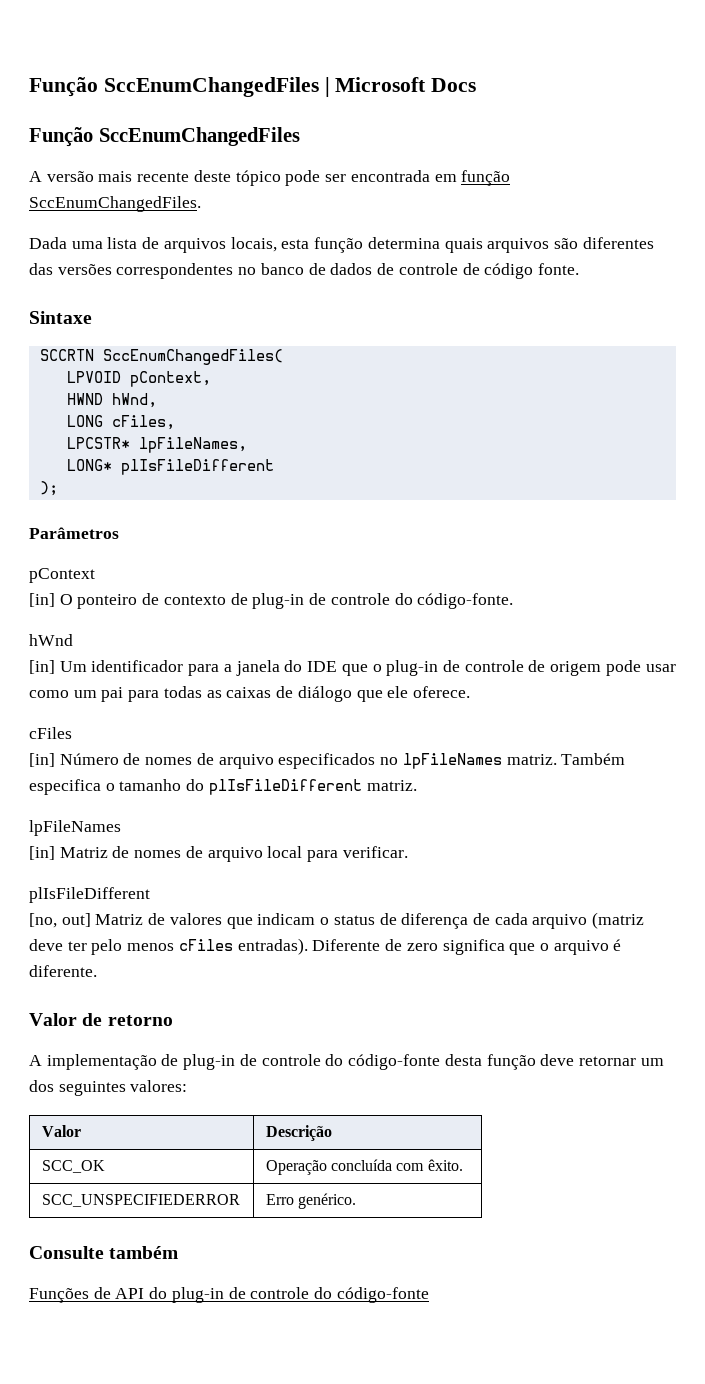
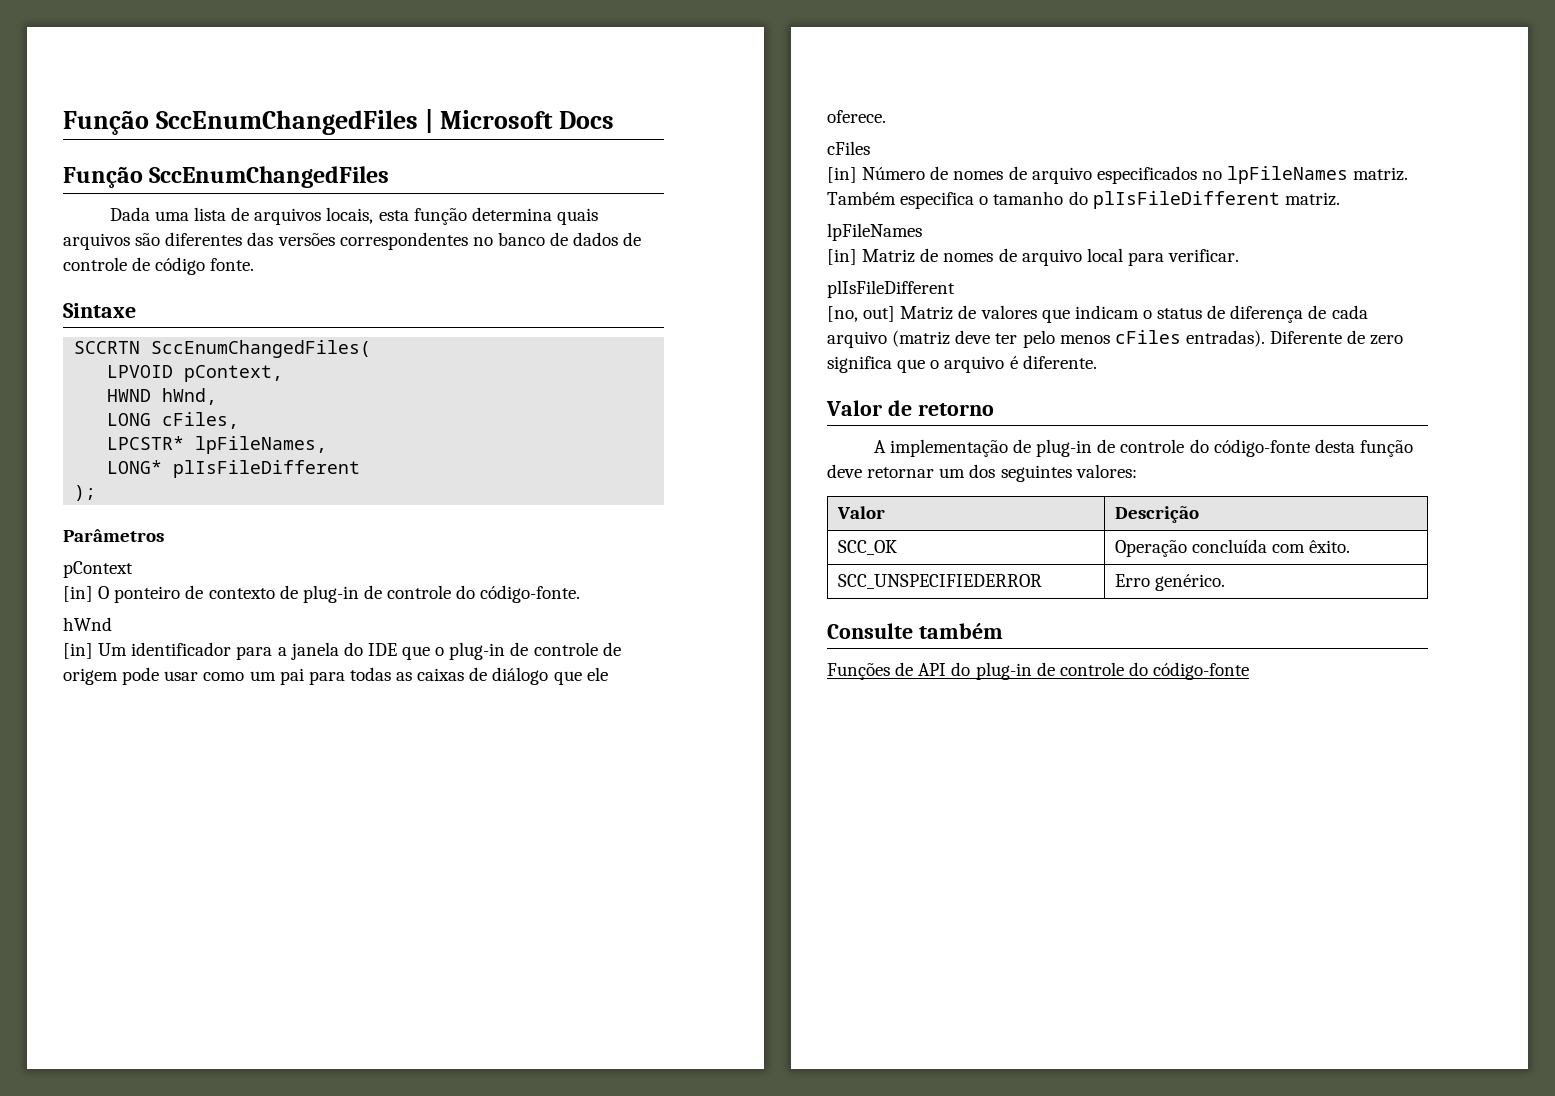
[29,170,511,186] [29,196,201,212] // A versão mais recente deste tópico pode ser encontrada em função SccEnumChangedFiles. -> (390, 177) none

